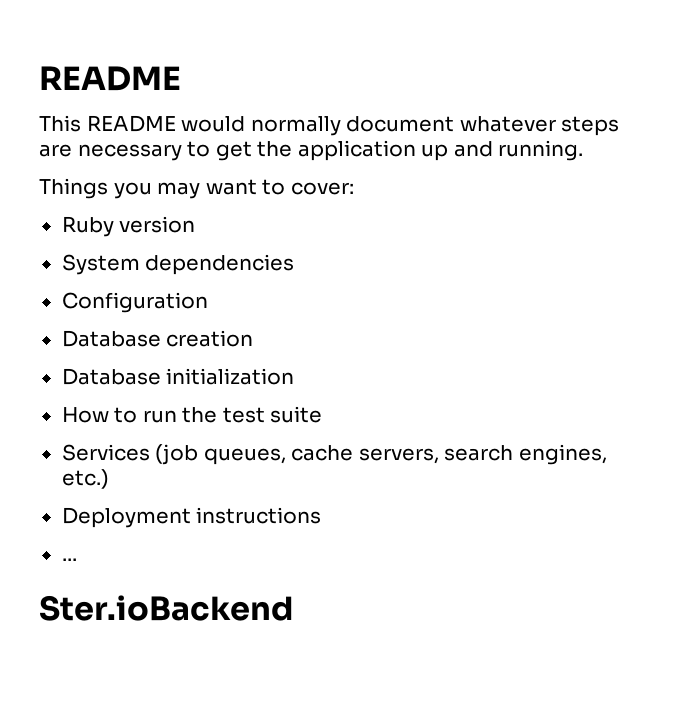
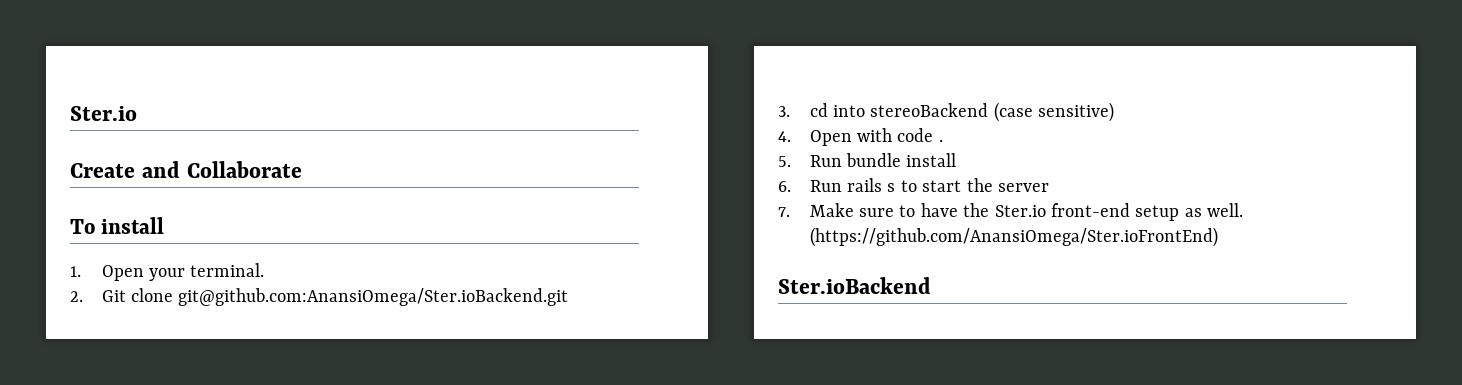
[39,66,181,91] [39,115,620,136] [39,140,584,161] [39,178,354,199] [61,216,196,237] [61,254,295,275] [61,292,208,313] [61,330,254,347] [61,368,295,385] [61,406,323,423] [61,444,607,465] [61,469,109,489] [61,507,322,528] [61,558,77,561] README // This README would normally document whatever steps are necessary to get the application up and running. // Things you may want to cover: // Ruby version // System dependencies // Configuration // Database creation // Database initialization // How to run the test suite // Services (job queues, cache servers, search engines, etc.) // Deployment instructions // ... -> [70,106,137,121] [70,161,302,178] [70,217,165,234] [70,263,265,281] [70,288,569,306] [778,102,1115,122] [778,128,943,146] [778,153,957,167] [778,178,1050,192] [778,203,1244,221] [809,227,1218,247] Ster.io // Create and Collaborate // To install // 1. Open your terminal. // 2. Git clone git@github.com:AnansiOmega/Ster.ioBackend.git // 3. cd into stereoBackend (case sensitive) // 4. Open with code . // 5. Run bundle install // 6. Run rails s to start the server // 7. Make sure to have the Ster.io front-end setup as well. (https://github.com/AnansiOmega/Ster.ioFrontEnd)

